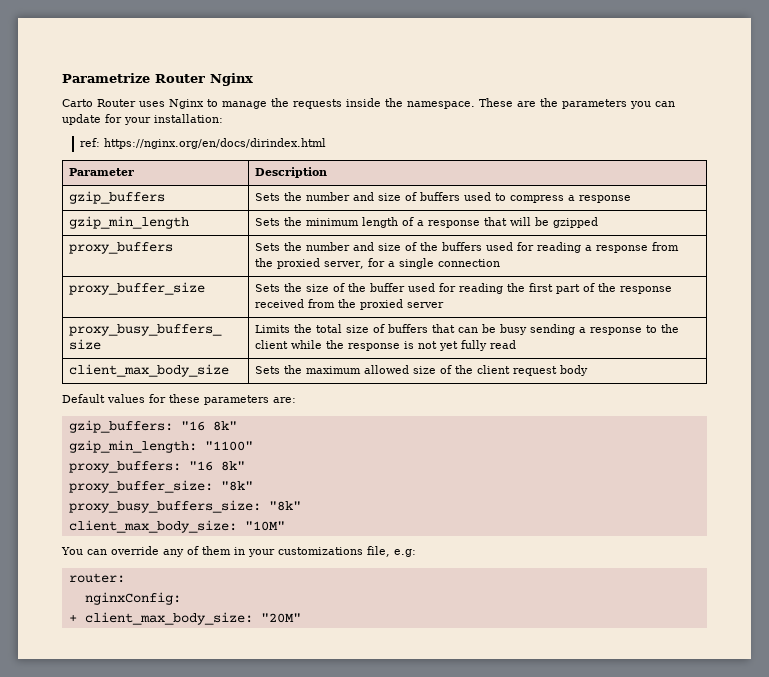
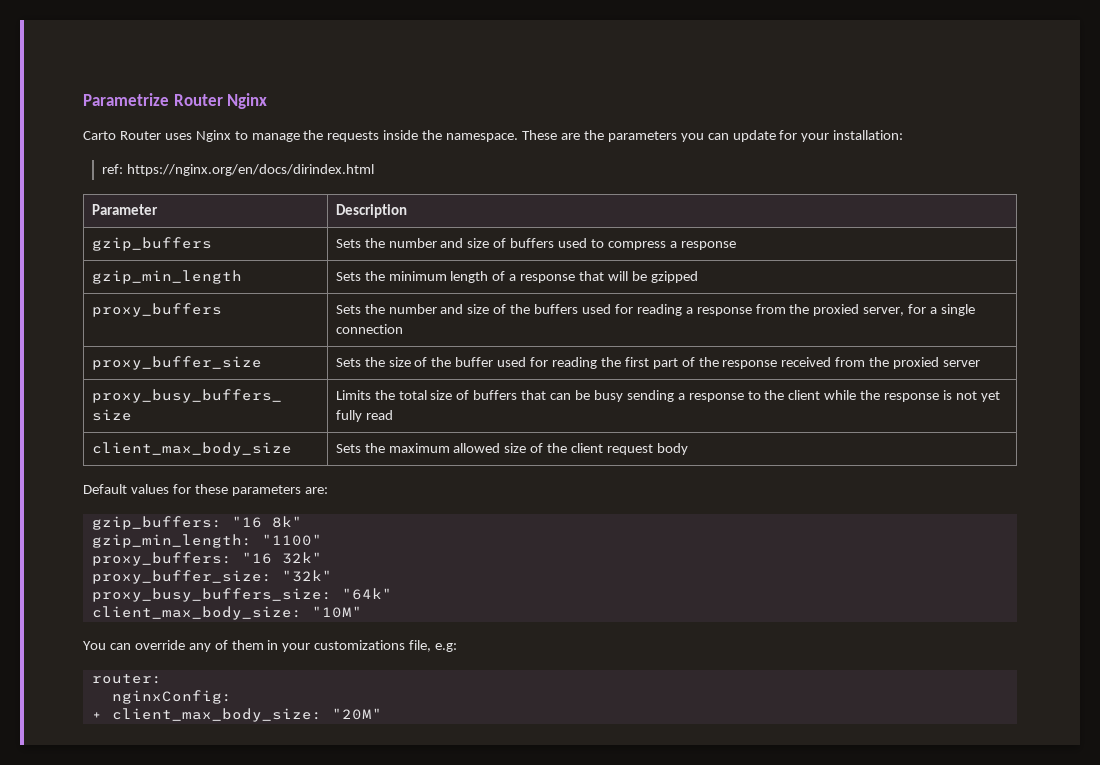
[220,461,245,471] 8k" -> [281,552,322,564] 32k"
[220,481,253,491] "8k" -> [281,570,332,582] "32k"
[268,501,301,511] "8k" -> [341,588,392,600] "64k"

